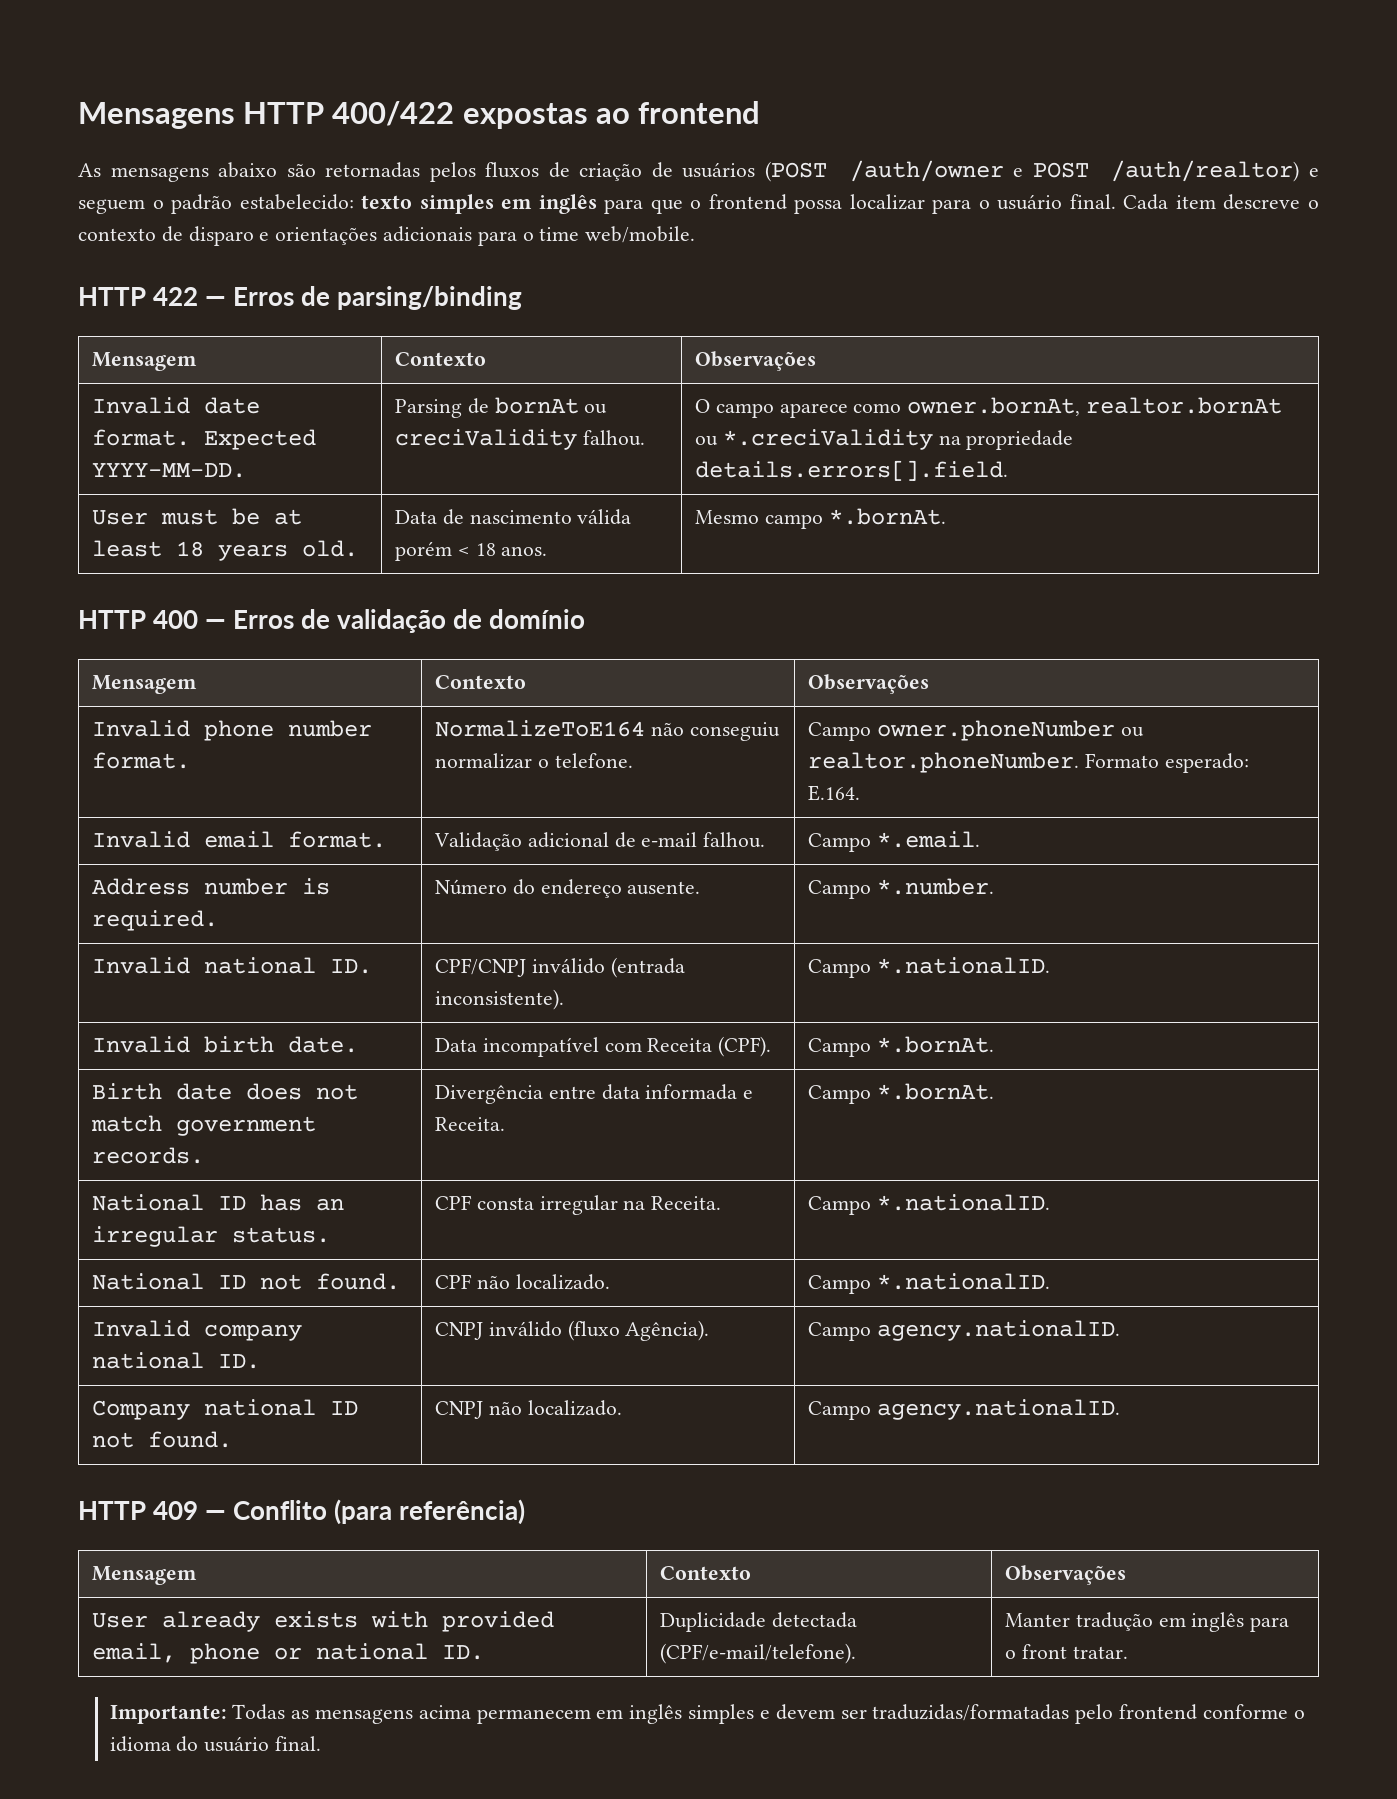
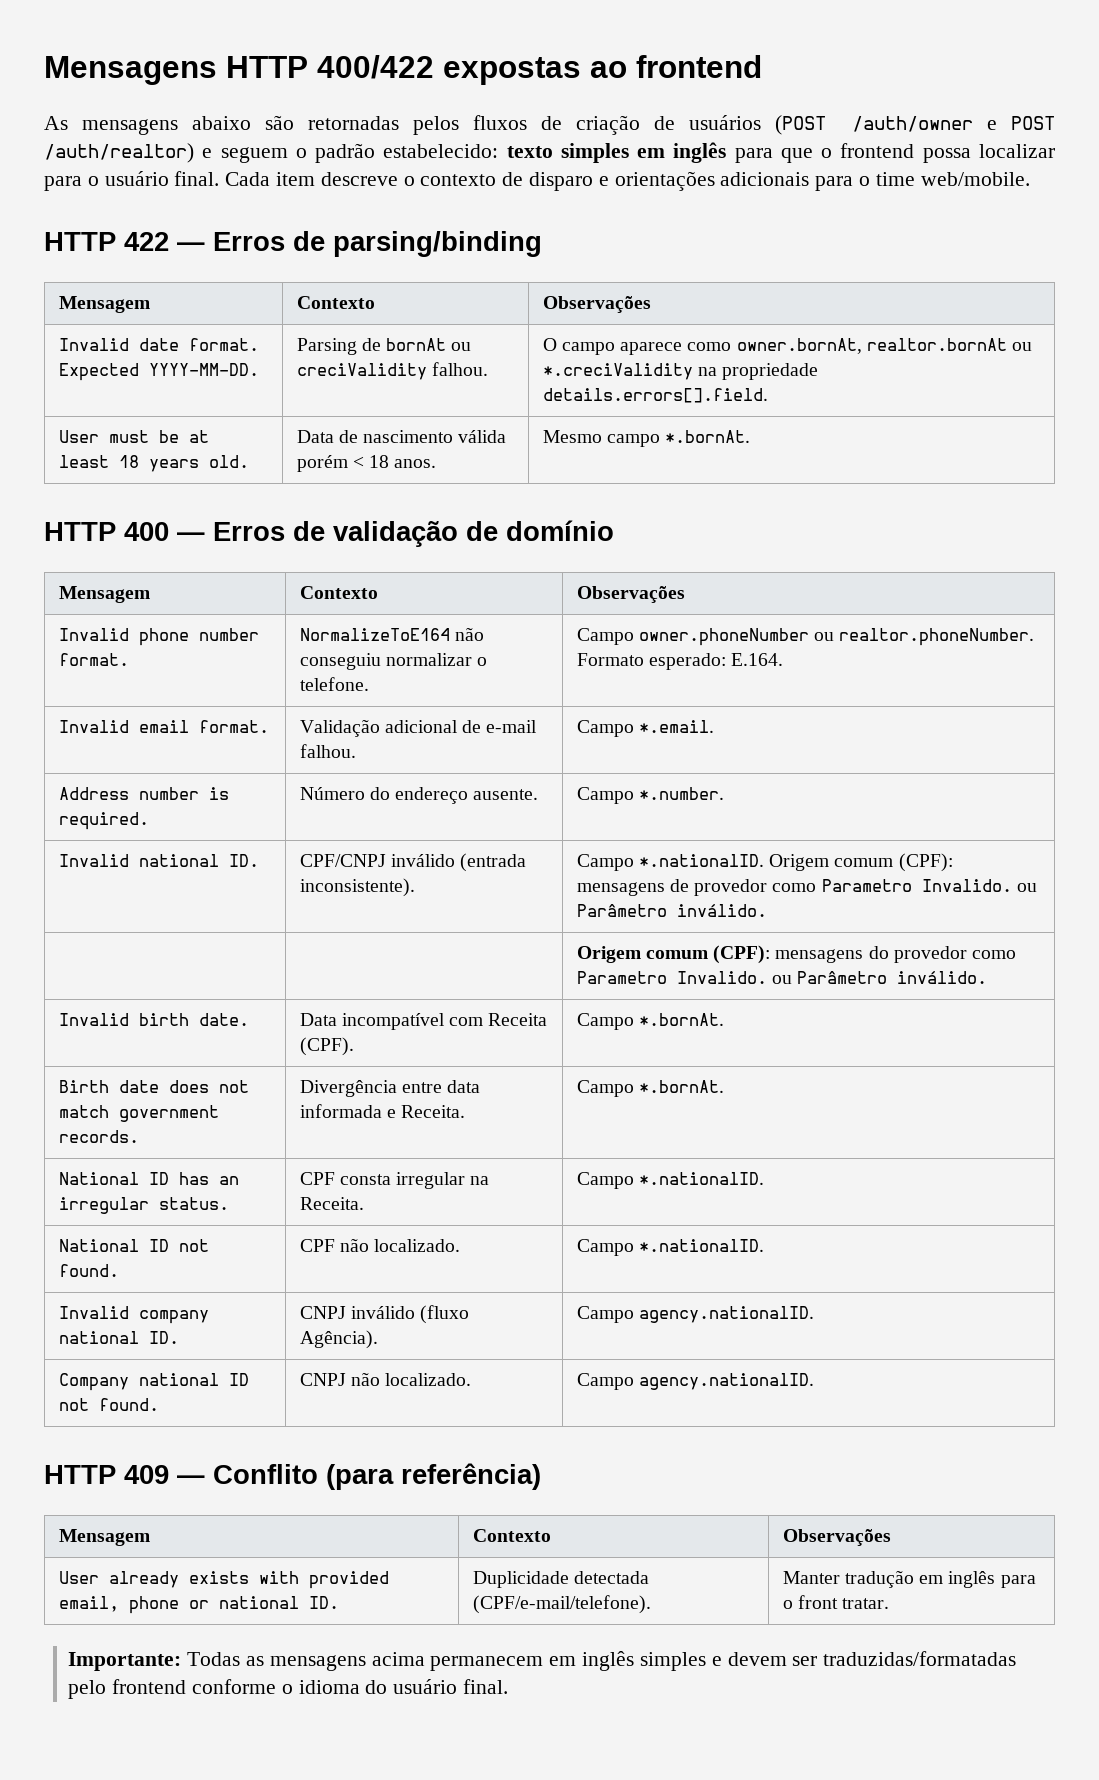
(1050, 965) none -> [769,853,953,872] [576,879,1037,896] [576,904,767,917] [576,945,1017,964] [576,971,988,984] Origem comum (CPF): mensagens de provedor como Parametro Invalido. ou Parâmetro inválido. // | | Origem comum (CPF): mensagens do provedor como Parametro Invalido. ou Parâmetro inválido.

